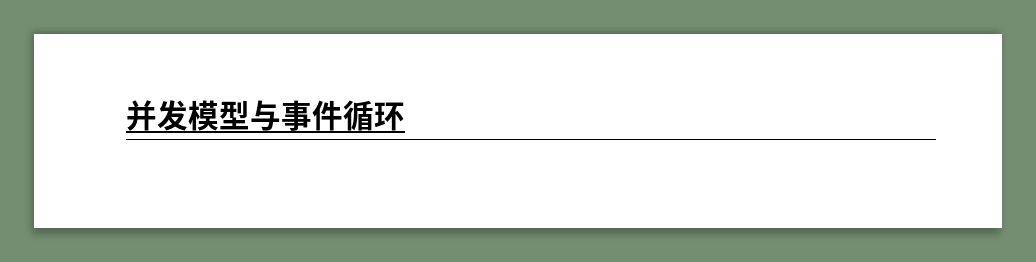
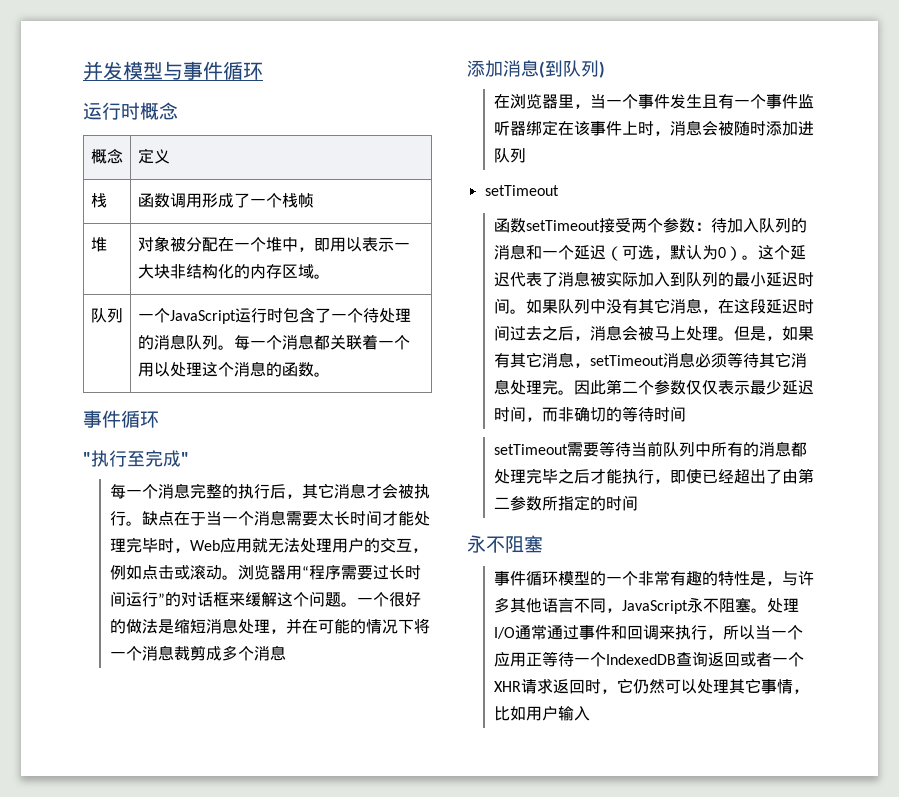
(405, 116) none -> [83,102,178,120] [90,148,123,164] [137,148,170,164] [90,193,107,208] [137,193,314,208] [90,237,107,252] [137,236,410,252] [137,264,330,279] [90,308,123,323] [137,307,411,324] [137,334,410,350] [137,361,330,377] [83,410,159,428] [83,450,189,467] [109,483,430,499] [109,510,430,526] [109,537,428,553] [109,564,421,580] [109,591,421,607] [109,618,430,634] [109,645,286,661] [467,60,605,78] [493,93,814,109] [493,120,814,136] [493,148,526,163] [484,185,559,196] [493,218,807,233] [493,244,806,261] [493,271,814,287] [493,298,814,314] [493,325,814,341] [493,352,807,368] [493,379,814,395] [493,406,686,422] [493,441,807,457] [493,468,814,484] [493,495,638,511] [467,535,543,553] [493,571,814,586] [493,597,799,614] [493,625,803,640] [493,651,804,667] [493,678,809,694] [493,706,590,721] // 运行时概念 // 概念 | 定义 // 栈 | 函数调用形成了一个栈帧 // 堆 | 对象被分配在一个堆中，即用以表示一大块非结构化的内存区域。 // 队列 | 一个JavaScript运行时包含了一个待处理的消息队列。每一个消息都关联着一个用以处理这个消息的函数。 // 事件循环 // "执行至完成" // 每一个消息完整的执行后，其它消息才会被执行。缺点在于当一个消息需要太长时间才能处理完毕时，Web应用就无法处理用户的交互，例如点击或滚动。浏览器用“程序需要过长时间运行”的对话框来缓解这个问题。一个很好的做法是缩短消息处理，并在可能的情况下将一个消息裁剪成多个消息 // 添加消息(到队列) // 在浏览器里，当一个事件发生且有一个事件监听器绑定在该事件上时，消息会被随时添加进队列 // setTimeout // 函数setTimeout接受两个参数：待加入队列的消息和一个延迟（可选，默认为0）。这个延迟代表了消息被实际加入到队列的最小延迟时间。如果队列中没有其它消息，在这段延迟时间过去之后，消息会被马上处理。但是，如果有其它消息，setTimeout消息必须等待其它消息处理完。因此第二个参数仅仅表示最少延迟时间，而非确切的等待时间 // setTimeout需要等待当前队列中所有的消息都处理完毕之后才能执行，即使已经超出了由第二参数所指定的时间 // 永不阻塞 // 事件循环模型的一个非常有趣的特性是，与许多其他语言不同，JavaScript永不阻塞。处理I/O通常通过事件和回调来执行，所以当一个应用正等待一个IndexedDB查询返回或者一个XHR请求返回时，它仍然可以处理其它事情，比如用户输入

